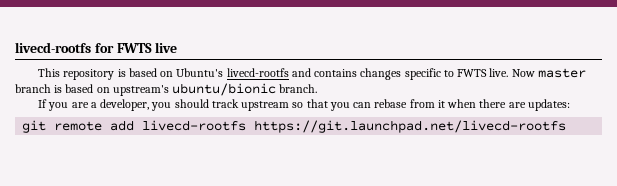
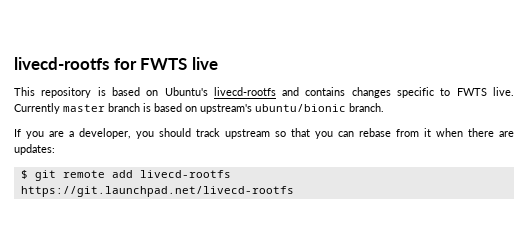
[511,69,535,77] Now -> [14,103,60,114] Currently
(570, 105) none -> [20,170,28,179] $

